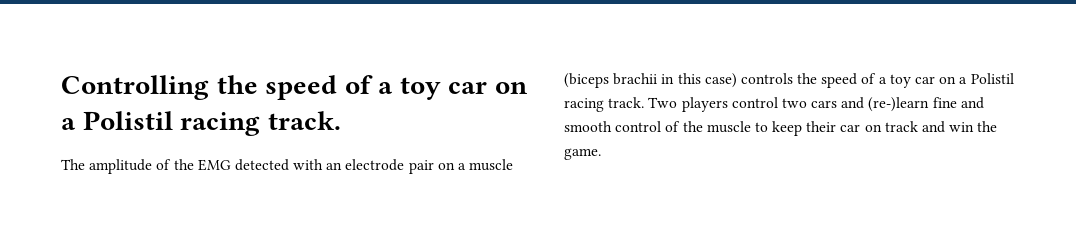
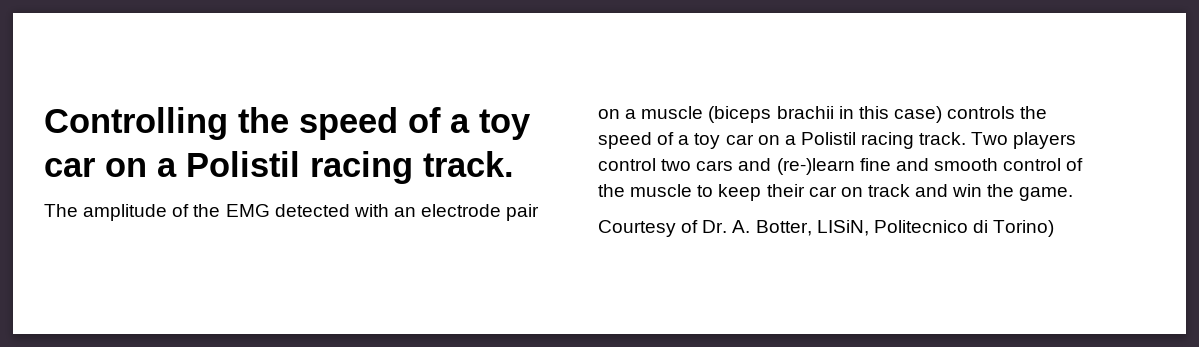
(601, 154) none -> [598,220,1055,237] // Courtesy of Dr. A. Botter, LISiN, Politecnico di Torino)

